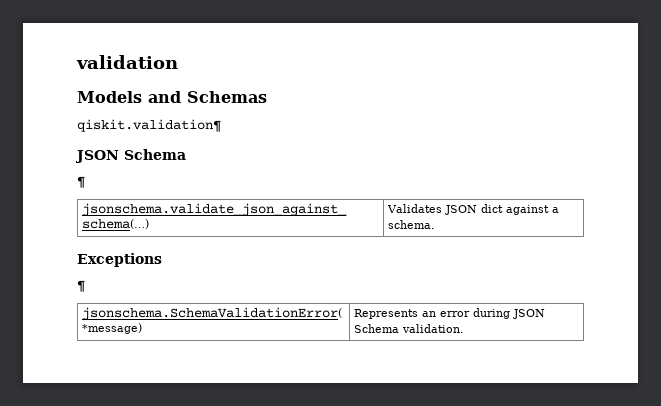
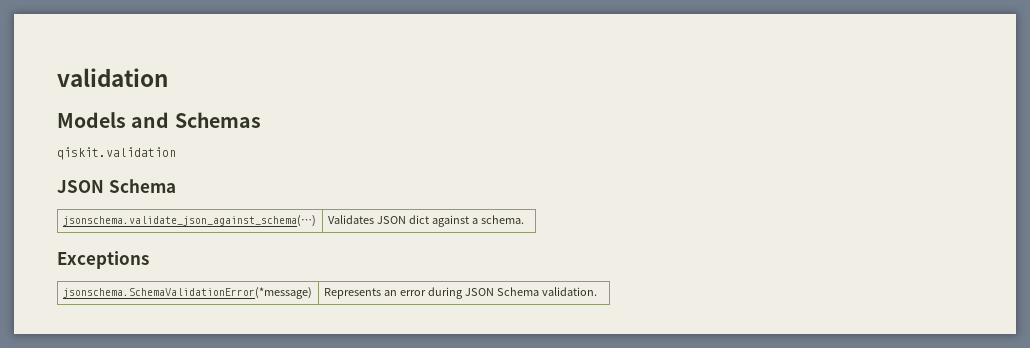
[77,119,221,132] [75,149,186,163] [77,176,85,188] qiskit.validation¶ // JSON Schema // ¶ -> [57,147,176,160] [57,179,176,193] qiskit.validation // JSON Schema
[77,280,85,292] // ¶ -> (149, 260) none

